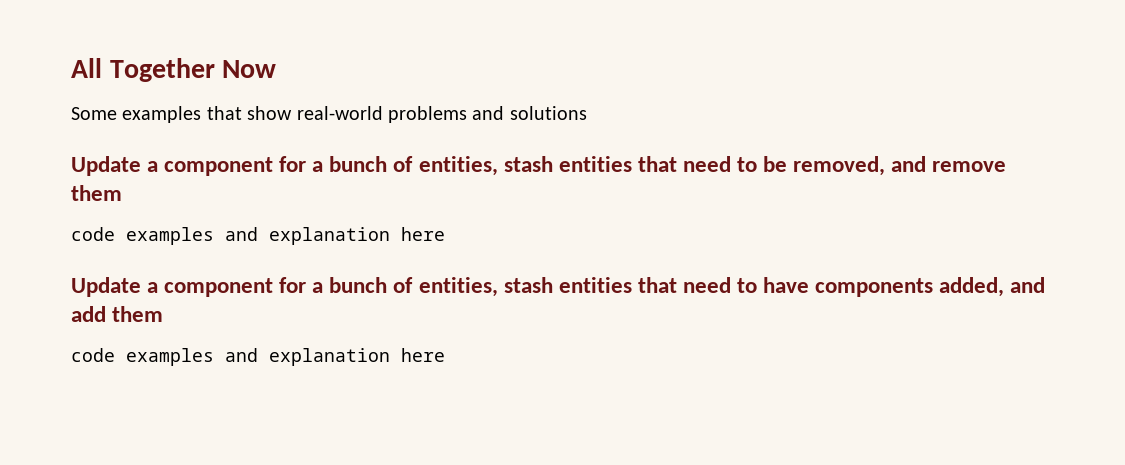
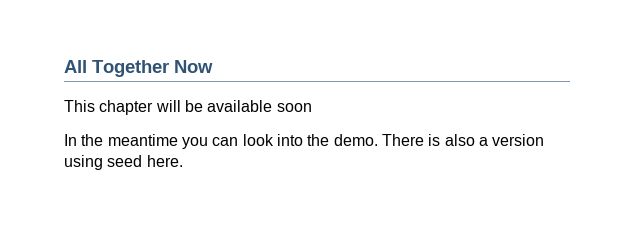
[71,106,587,123] [71,156,1007,176] [71,185,122,201] [71,227,445,245] [71,277,1046,297] [71,306,164,322] [71,348,445,366] Some examples that show real-world problems and solutions // Update a component for a bunch of entities, stash entities that need to be removed, and remove them // code examples and explanation here // Update a component for a bunch of entities, stash entities that need to have components added, and add them // code examples and explanation here -> [64,100,312,115] [64,134,545,149] [64,155,183,170] This chapter will be available soon // In the meantime you can look into the demo. There is also a version using seed here.

